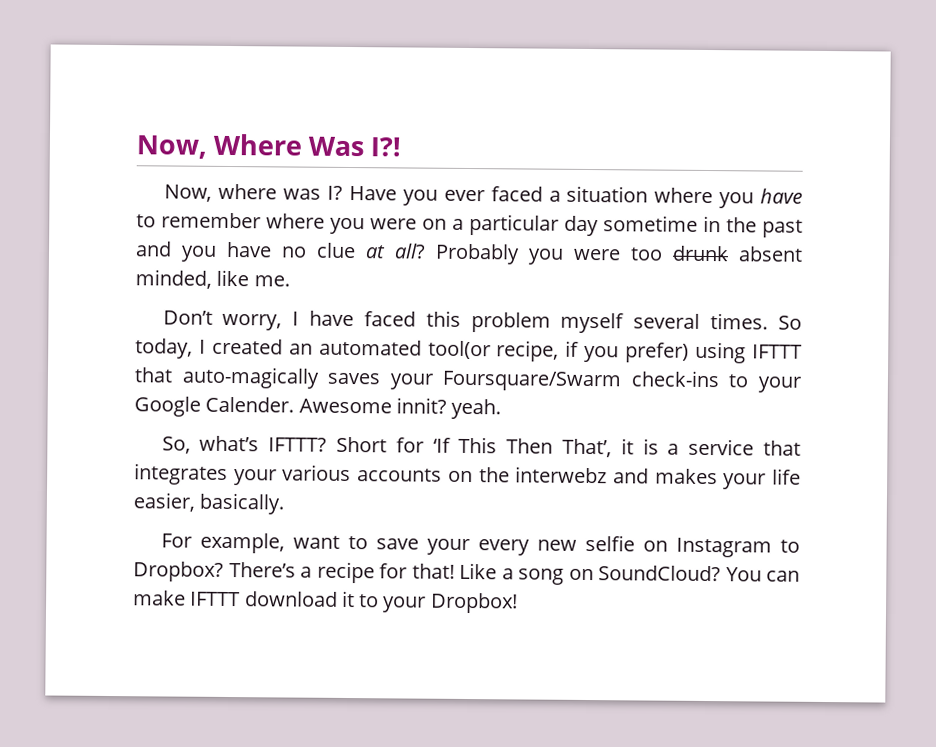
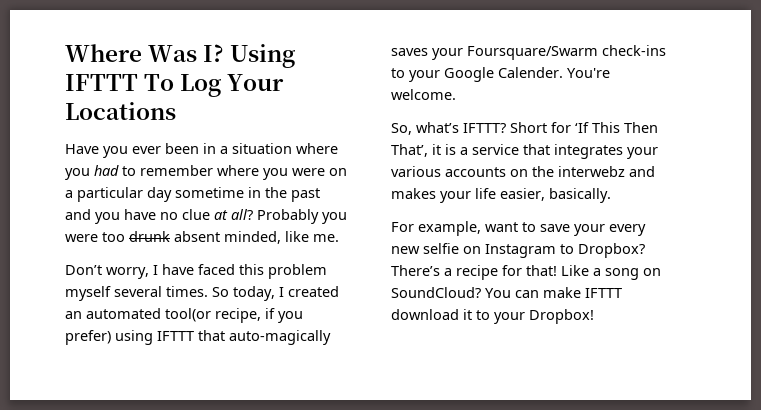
[136,135,207,159] Now, -> (65, 53) none
[370,137,402,157] [163,183,344,202] I?! // Now, where was I? -> [203,44,296,68] [65,74,285,97] [65,102,176,120] I? Using IFTTT To Log Your Locations //
[490,186,543,202] faced -> [165,143,216,154] been in
[760,188,803,204] have -> [94,165,119,176] had
[298,397,502,420] Awesome innit? yeah. -> [567,68,610,78] [391,89,456,100] You're welcome.

